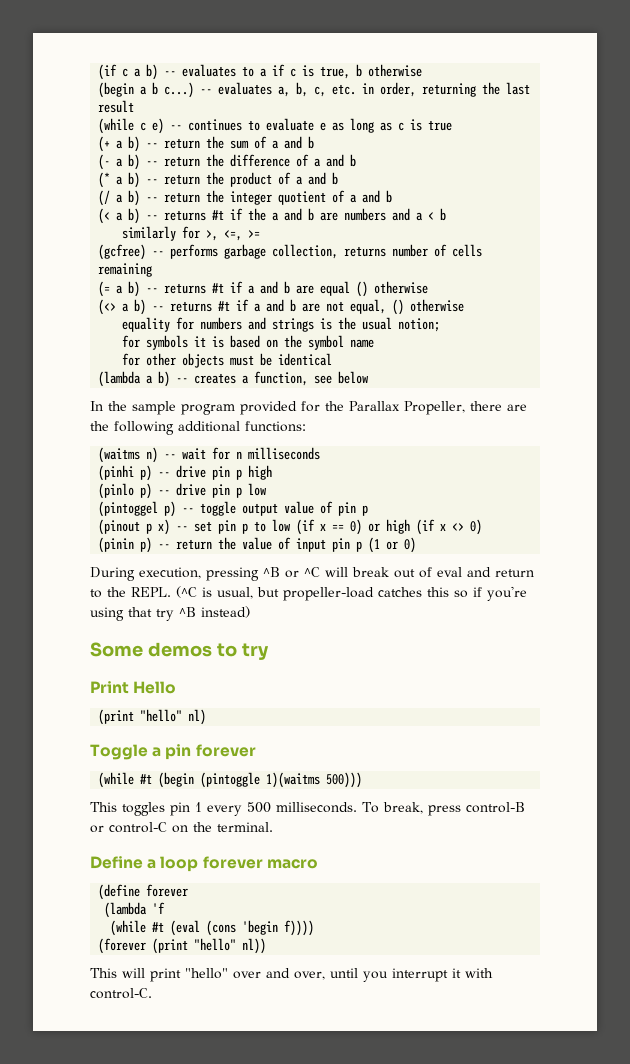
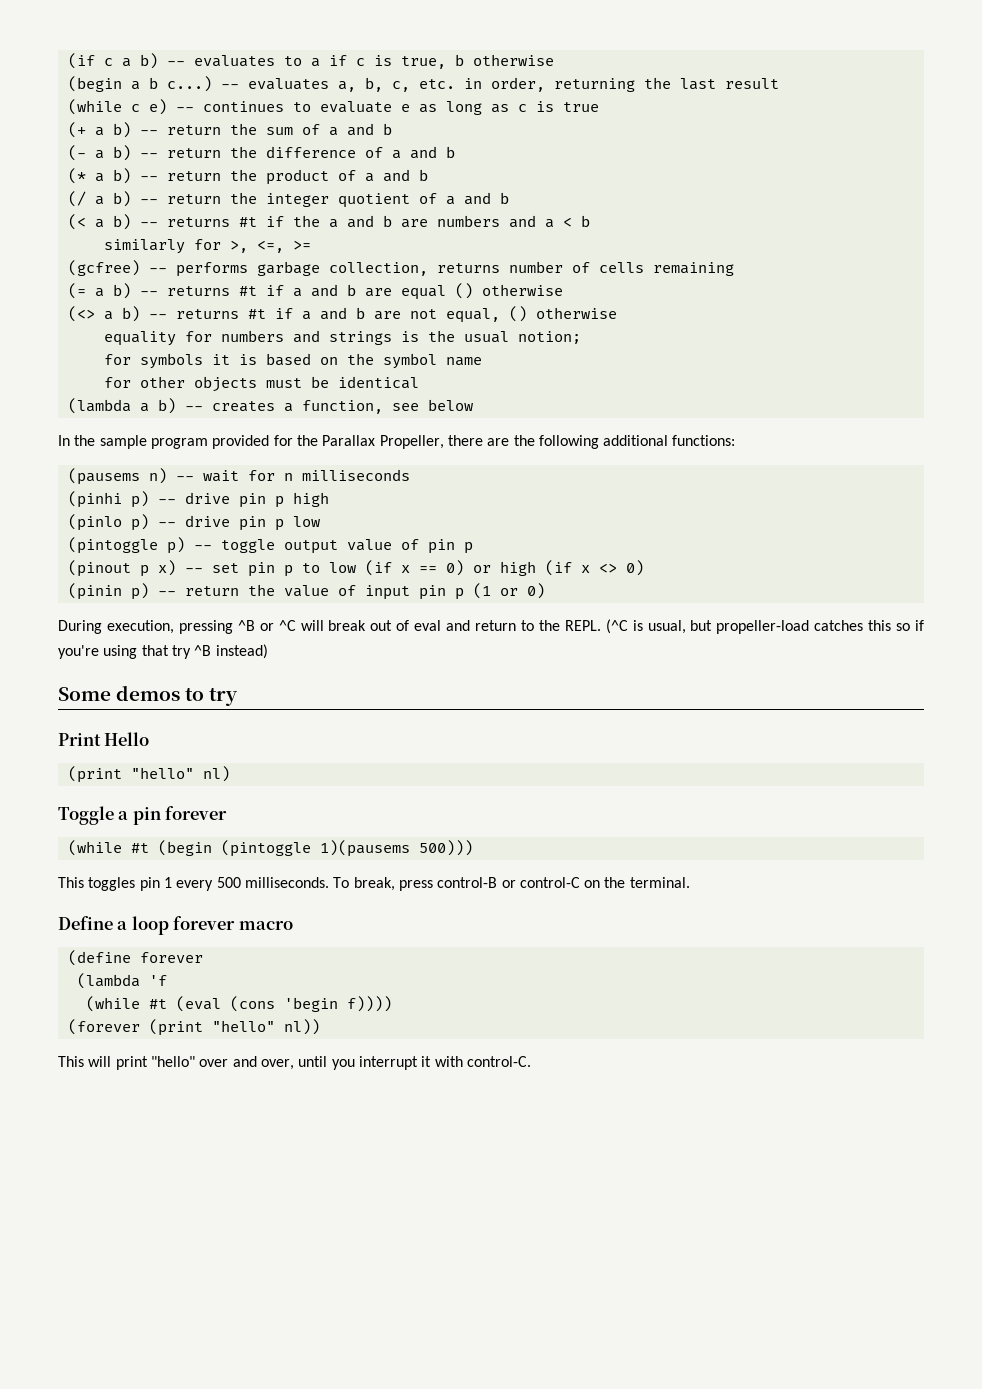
[98,447,141,463] (waitms -> [67,468,140,485] (pausems
[98,501,159,517] (pintoggel -> [67,537,158,554] (pintoggle
[266,772,321,788] 1)(waitms -> [319,840,410,857] 1)(pausems

